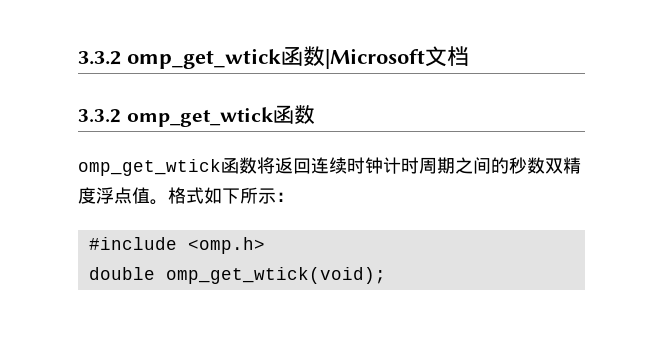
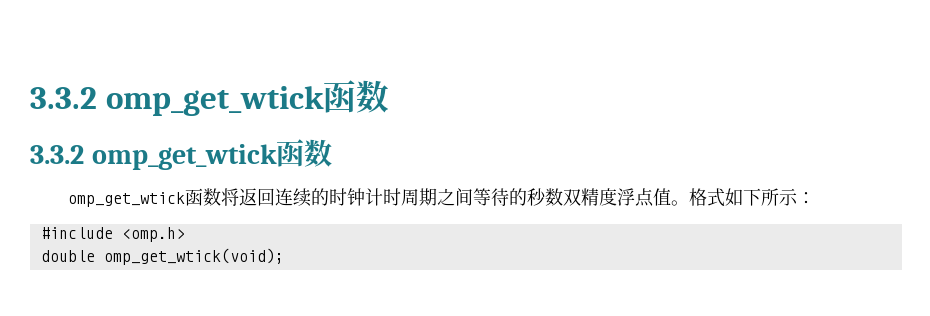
[78,46,469,69] 3.3.2 omp_get_wtick函数|Microsoft文档 -> [30,80,389,116] 3.3.2 omp_get_wtick函数
(347, 165) none -> [311,188,330,206] 的
(491, 165) none -> [473,188,510,206] 等待

